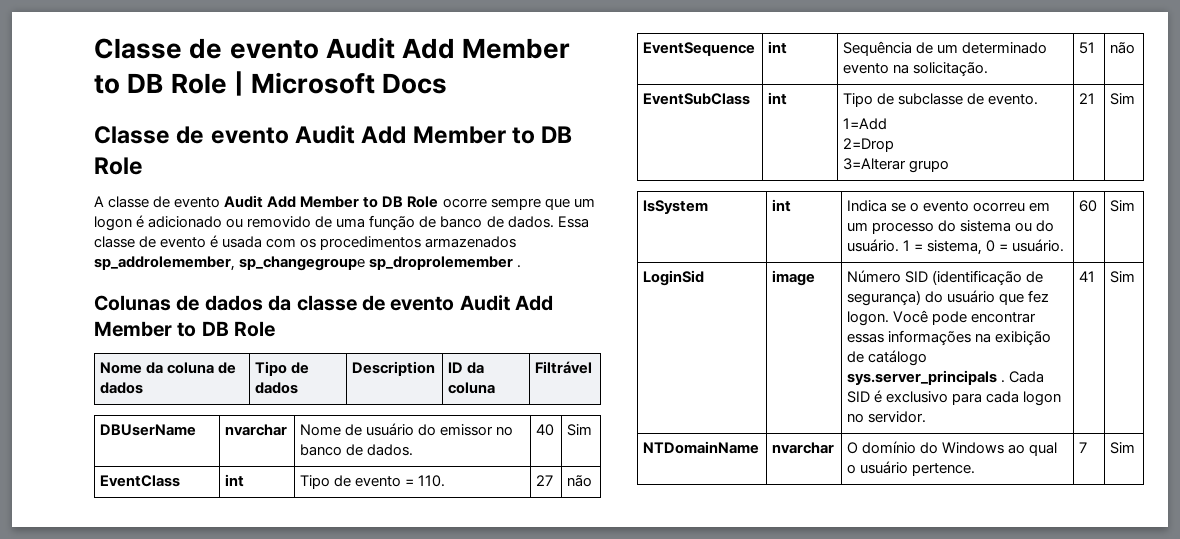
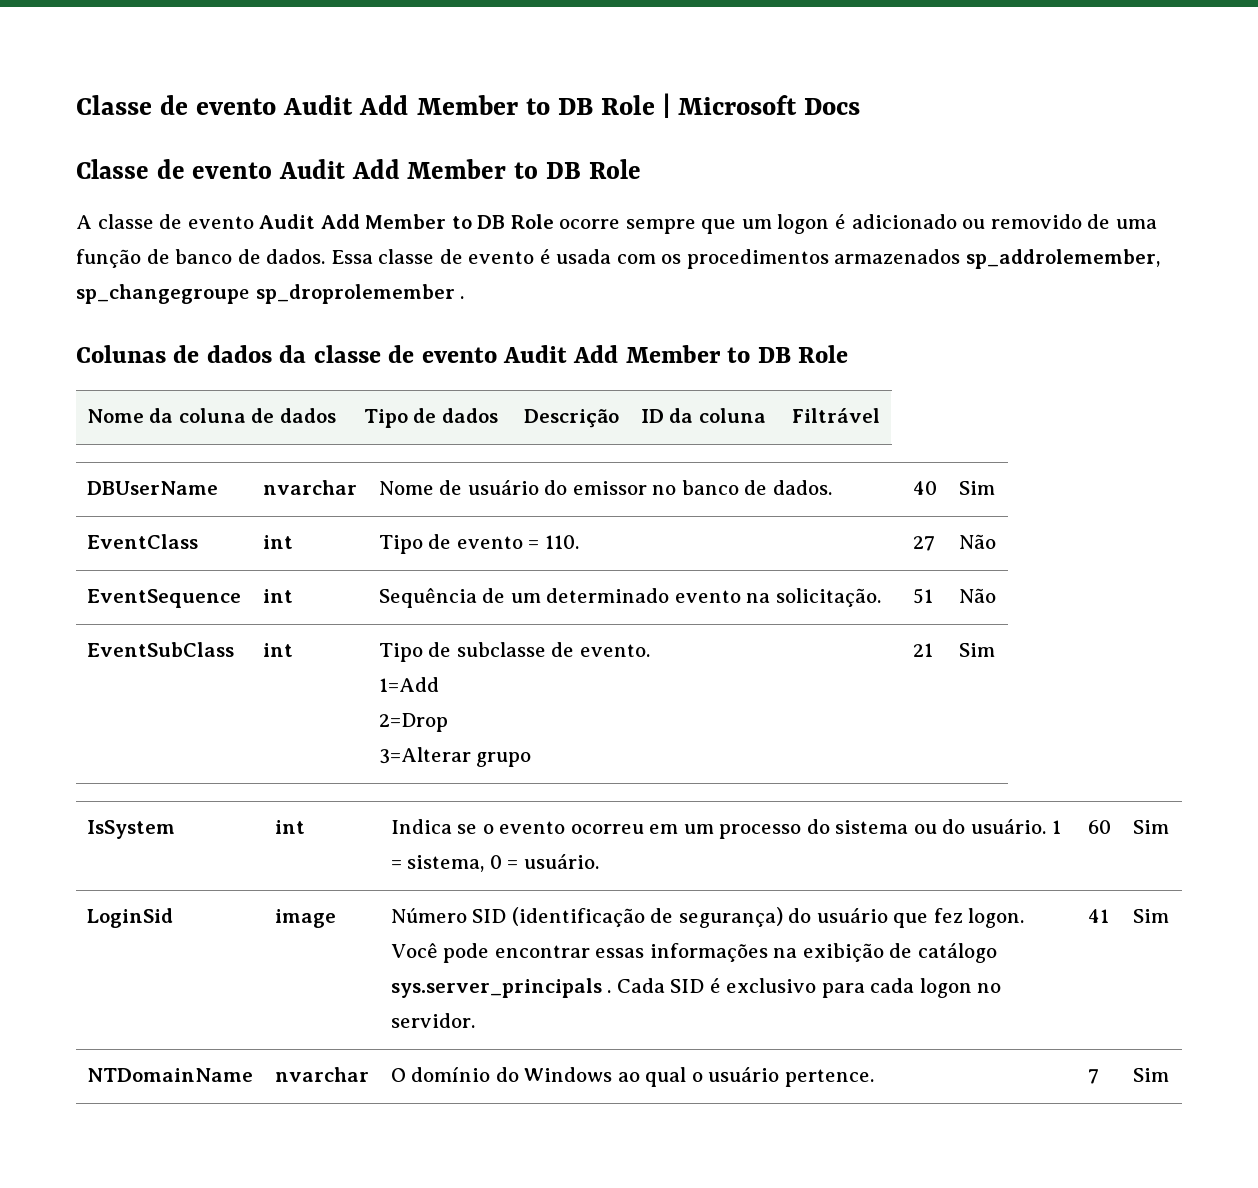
[352,361,436,376] Description -> [523,409,619,428] Descrição
[567,475,593,487] não -> [958,534,996,549] Não
[1110,42,1136,54] não -> [958,588,996,603] Não

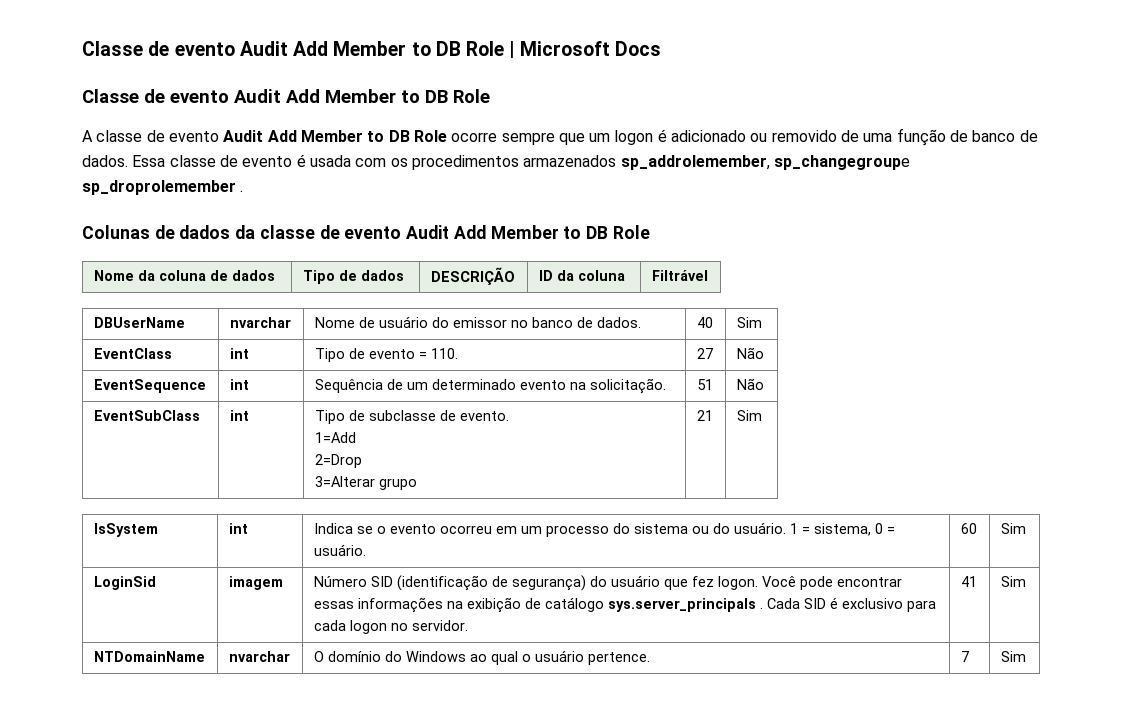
[523,409,619,428] Descrição -> [430,267,515,285] DESCRIÇÃO
[274,909,336,928] image -> [228,576,283,590] imagem

